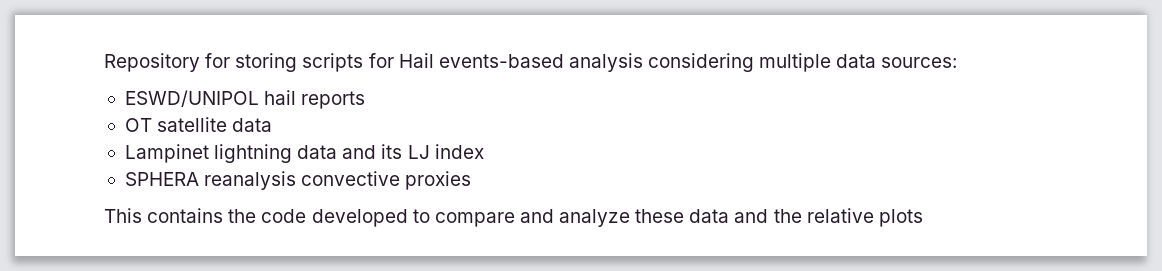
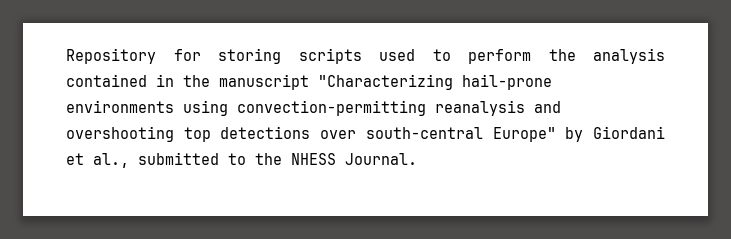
[368,53,958,72] [124,90,366,109] [124,117,273,132] [124,144,484,163] [124,171,472,190] [104,208,923,227] for Hail events-based analysis considering multiple data sources: // ESWD/UNIPOL hail reports // OT satellite data // Lampinet lightning data and its LJ index // SPHERA reanalysis convective proxies // This contains the code developed to compare and analyze these data and the relative plots -> [379,48,665,64] [66,74,552,90] [66,100,561,116] [66,126,665,142] [66,152,417,168] used to perform the analysis contained in the manuscript "Characterizing hail-prone environments using convection-permitting reanalysis and overshooting top detections over south-central Europe" by Giordani et al., submitted to the NHESS Journal.

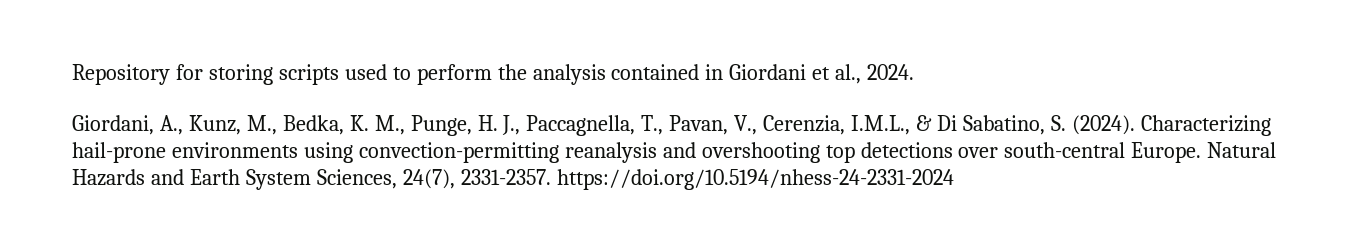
[183,74,453,90] the manuscript "Characterizing -> [729,64,915,84] [72,115,1271,136] Giordani et al., 2024. // Giordani, A., Kunz, M., Bedka, K. M., Punge, H. J., Paccagnella, T., Pavan, V., Cerenzia, I.M.L., & Di Sabatino, S. (2024). Characterizing
[492,126,665,142] [66,152,417,168] Europe" by Giordani et al., submitted to the NHESS Journal. -> [1131,142,1277,163] [72,169,954,190] Europe. Natural Hazards and Earth System Sciences, 24(7), 2331-2357. https://doi.org/10.5194/nhess-24-2331-2024

